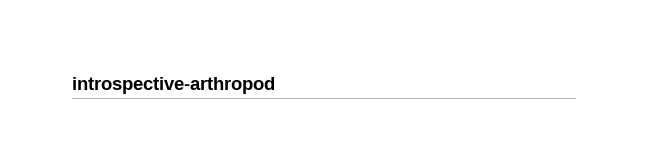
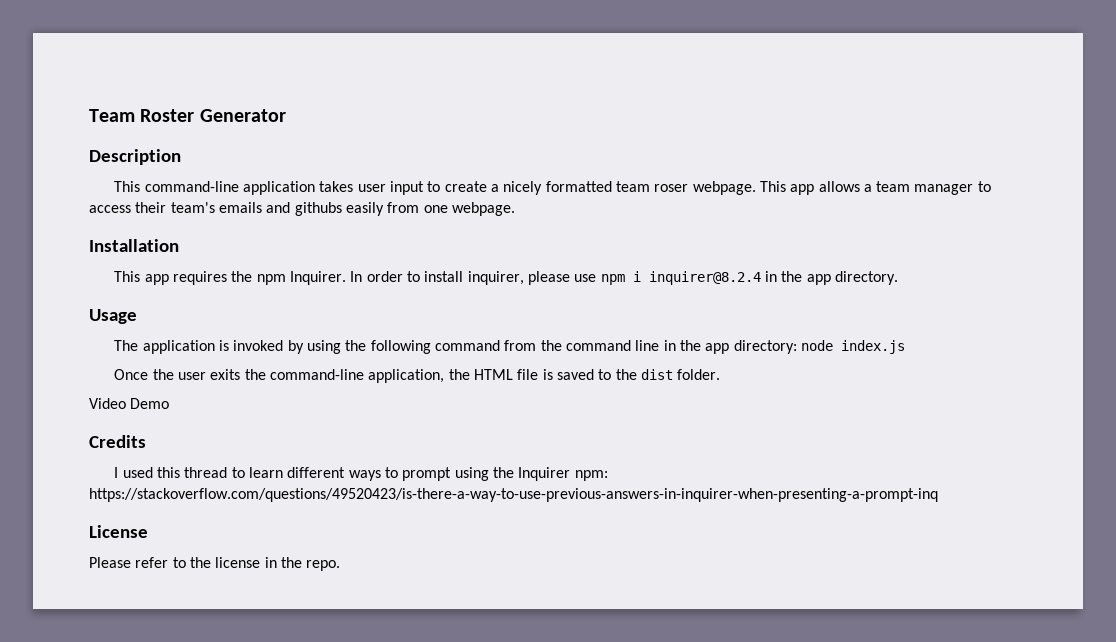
[72,77,275,94] introspective-arthropod -> [89,109,286,122] [89,149,181,165] [114,181,991,195] [89,202,515,216] [89,239,179,252] [114,271,898,285] [89,309,137,324] [114,340,905,354] [114,369,721,383] [89,398,170,409] [89,435,146,448] [114,467,608,481] [89,488,938,502] [89,525,148,538] [89,557,341,571] Team Roster Generator // Description // This command-line application takes user input to create a nicely formatted team roser webpage. This app allows a team manager to access their team's emails and githubs easily from one webpage. // Installation // This app requires the npm Inquirer. In order to install inquirer, please use npm i inquirer@8.2.4 in the app directory. // Usage // The application is invoked by using the following command from the command line in the app directory: node index.js // Once the user exits the command-line application, the HTML file is saved to the dist folder. // Video Demo // Credits // I used this thread to learn different ways to prompt using the Inquirer npm: https://stackoverflow.com/questions/49520423/is-there-a-way-to-use-previous-answers-in-inquirer-when-presenting-a-prompt-inq // License // Please refer to the license in the repo.

